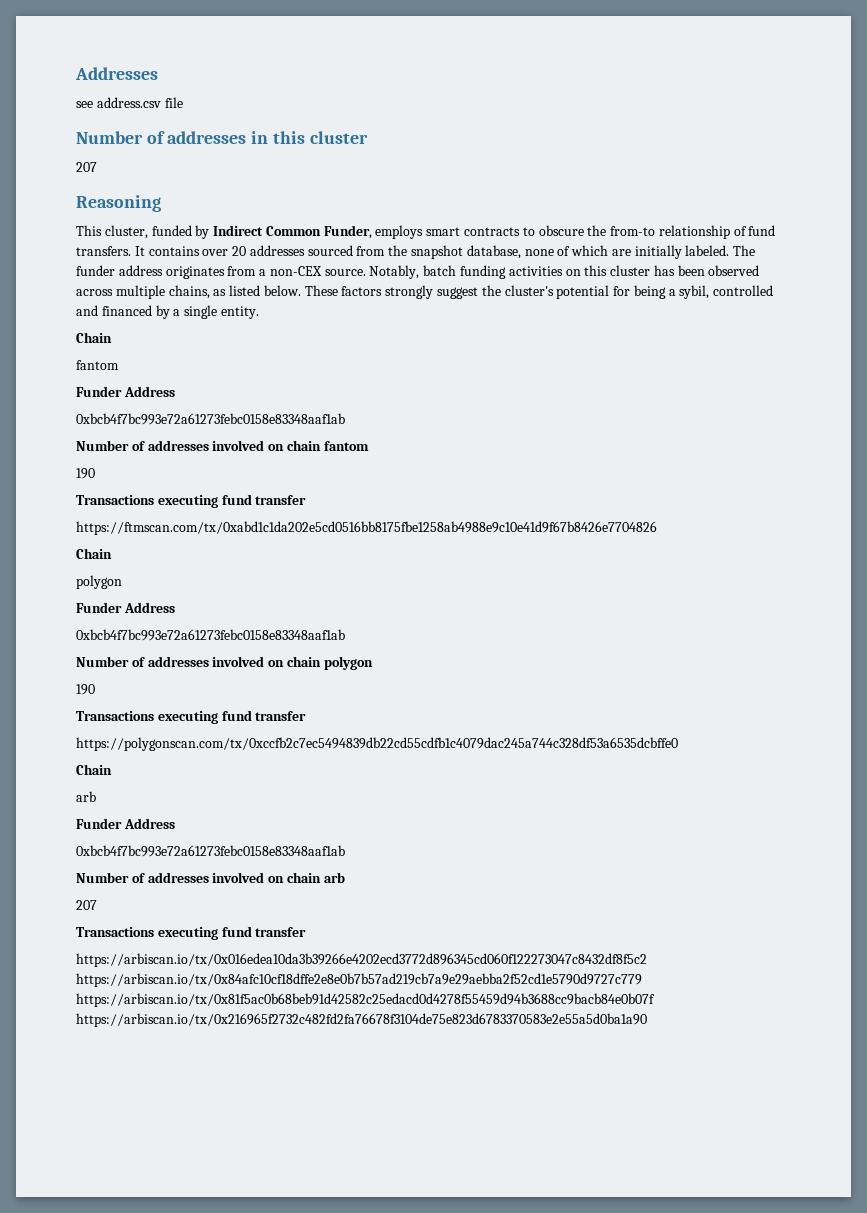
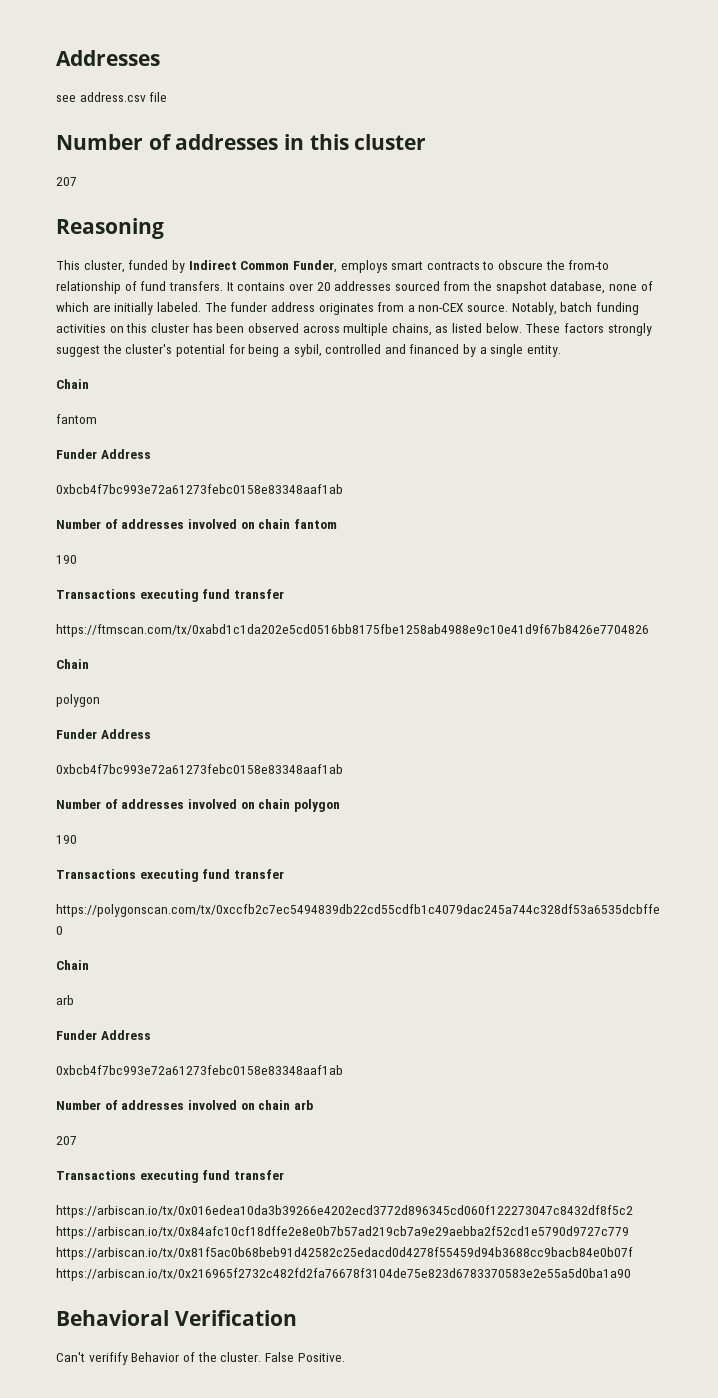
(647, 1020) none -> [56,1310,297,1326] [56,1352,345,1365] // Behavioral Verification // Can't verifify Behavior of the cluster. False Positive.

